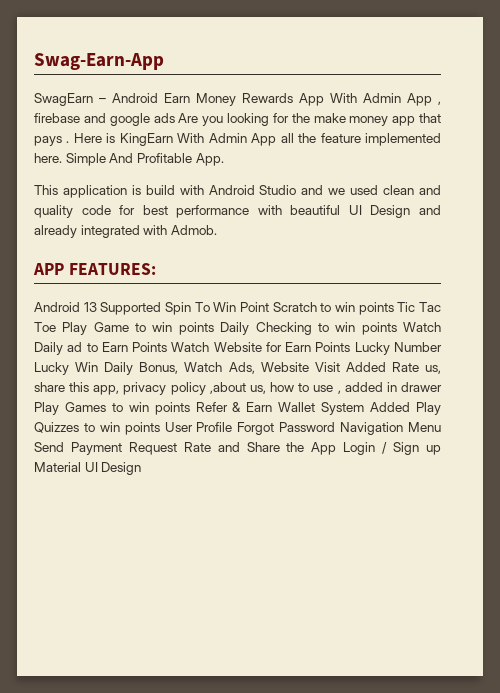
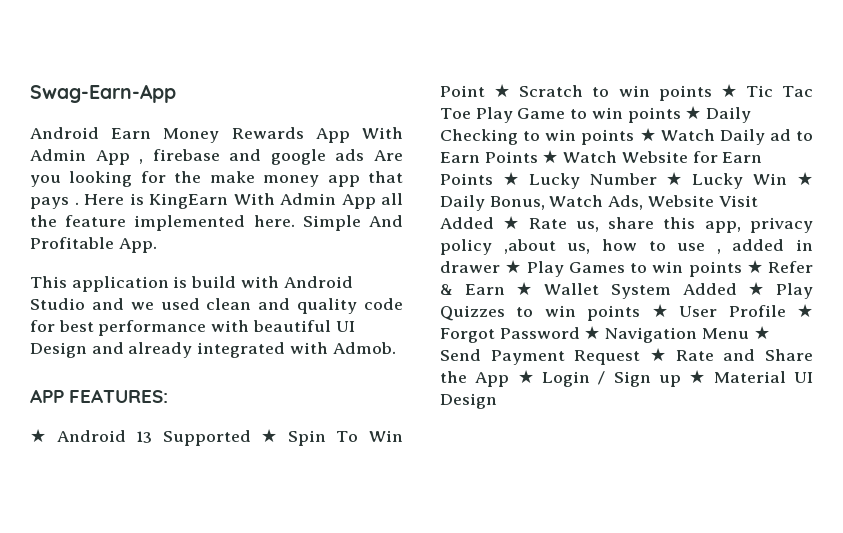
[34,93,106,106] SwagEarn – -> (176, 93) none
(156, 269) none -> [30,428,46,443] ★
(162, 308) none -> [261,428,278,443] ★
(269, 307) none -> [494,83,511,98] ★
(394, 308) none -> [720,83,737,98] ★
(214, 328) none -> [685,105,702,120] ★
(397, 328) none -> [639,127,656,142] ★
(168, 347) none -> [542,149,559,164] ★
(351, 347) none -> [502,171,519,186] ★
(442, 347) none -> [666,171,683,186] ★
(99, 367) none -> [797,171,813,186] ★
(386, 367) none -> [503,215,520,230] ★
(442, 387) none -> [505,259,522,274] ★
(190, 408) none -> [746,259,763,274] ★
(273, 407) none -> [516,281,533,296] ★
(411, 407) none -> [748,281,765,296] ★
(160, 428) none -> [651,303,668,318] ★
(233, 427) none -> [797,303,813,318] ★
(336, 427) none -> [584,325,601,340] ★
(441, 427) none -> [753,325,770,340] ★
(177, 448) none -> [650,347,666,362] ★
(337, 448) none -> [517,369,534,384] ★
(441, 450) none -> [689,369,706,384] ★

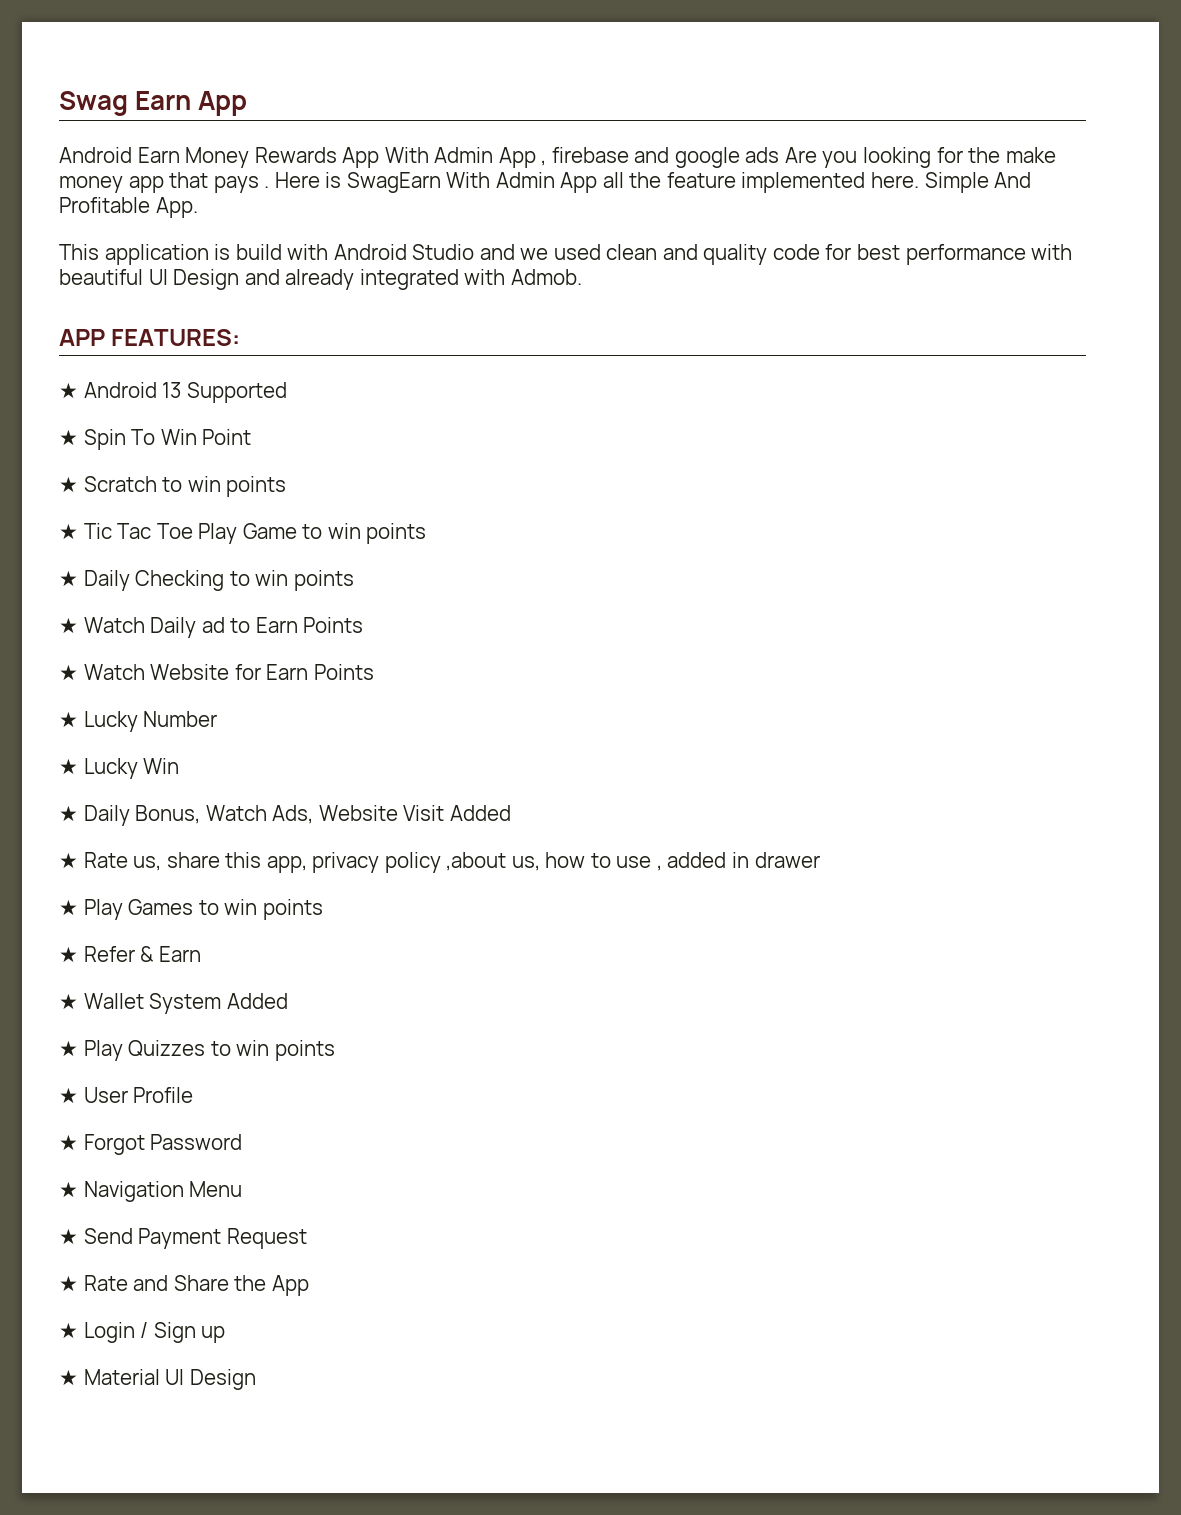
[30,84,176,103] Swag-Earn-App -> [59,91,248,116] Swag Earn App
[149,193,228,209] KingEarn -> [346,172,441,193] SwagEarn
(251, 438) none -> (287, 392) //
(485, 91) none -> (252, 437) //
(712, 93) none -> (287, 486) //
(681, 115) none -> (427, 533) //
(635, 137) none -> (354, 580) //
(538, 157) none -> (364, 625) //
(493, 179) none -> (374, 672) //
(657, 179) none -> (218, 719) //
(788, 179) none -> (180, 766) //
(494, 223) none -> (511, 813) //
(500, 267) none -> (820, 860) //
(742, 269) none -> (323, 909) //
(505, 289) none -> (201, 954) //
(737, 289) none -> (288, 1001) //
(641, 313) none -> (335, 1050) //
(786, 311) none -> (194, 1095) //
(580, 333) none -> (243, 1142) //
(749, 333) none -> (243, 1189) //
(641, 357) none -> (307, 1238) //
(510, 379) none -> (309, 1285) //
(681, 381) none -> (226, 1334) //

